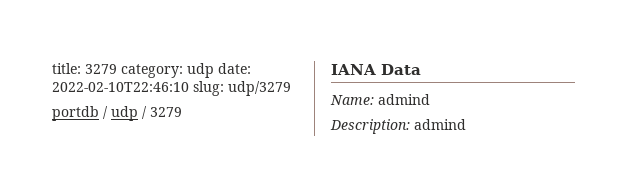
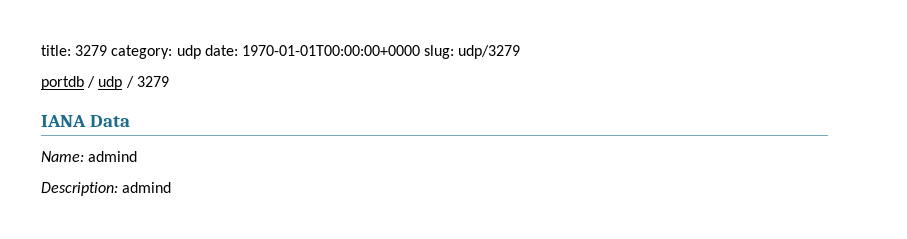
[52,82,189,92] 2022-02-10T22:46:10 -> [241,45,420,56] 1970-01-01T00:00:00+0000

